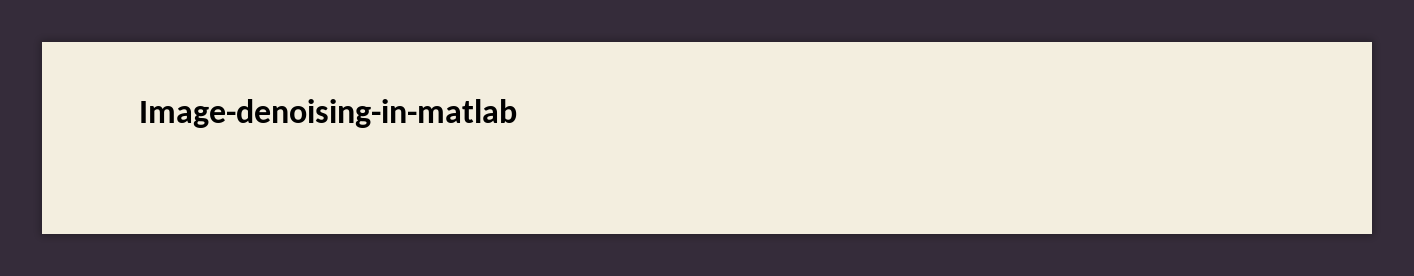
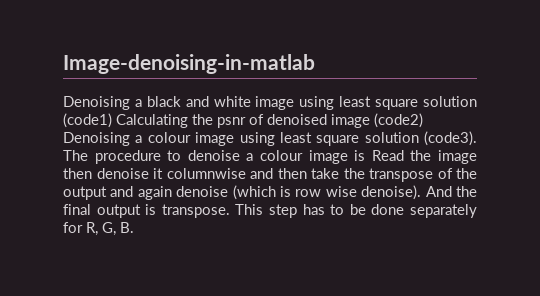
(517, 113) none -> [63,96,478,110] [63,113,423,128] [63,131,477,146] [63,150,478,164] [63,168,477,182] [63,185,477,200] [63,204,478,218] [63,222,134,236] // Denoising a black and white image using least square solution (code1) Calculating the psnr of denoised image (code2) Denoising a colour image using least square solution (code3). The procedure to denoise a colour image is Read the image then denoise it columnwise and then take the transpose of the output and again denoise (which is row wise denoise). And the final output is transpose. This step has to be done separately for R, G, B.

